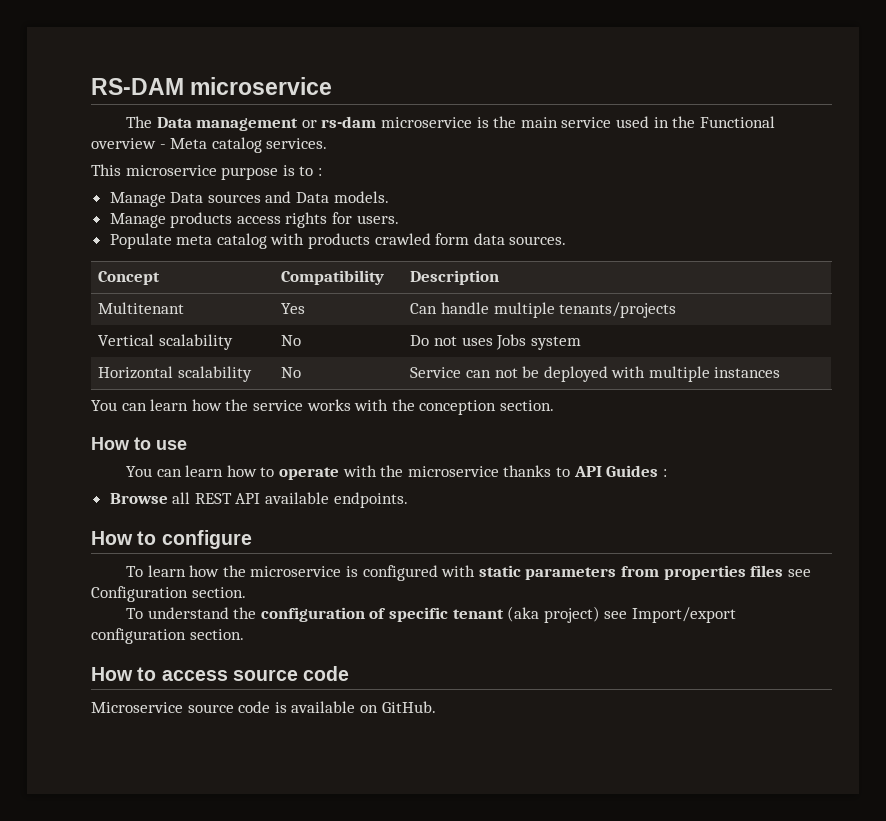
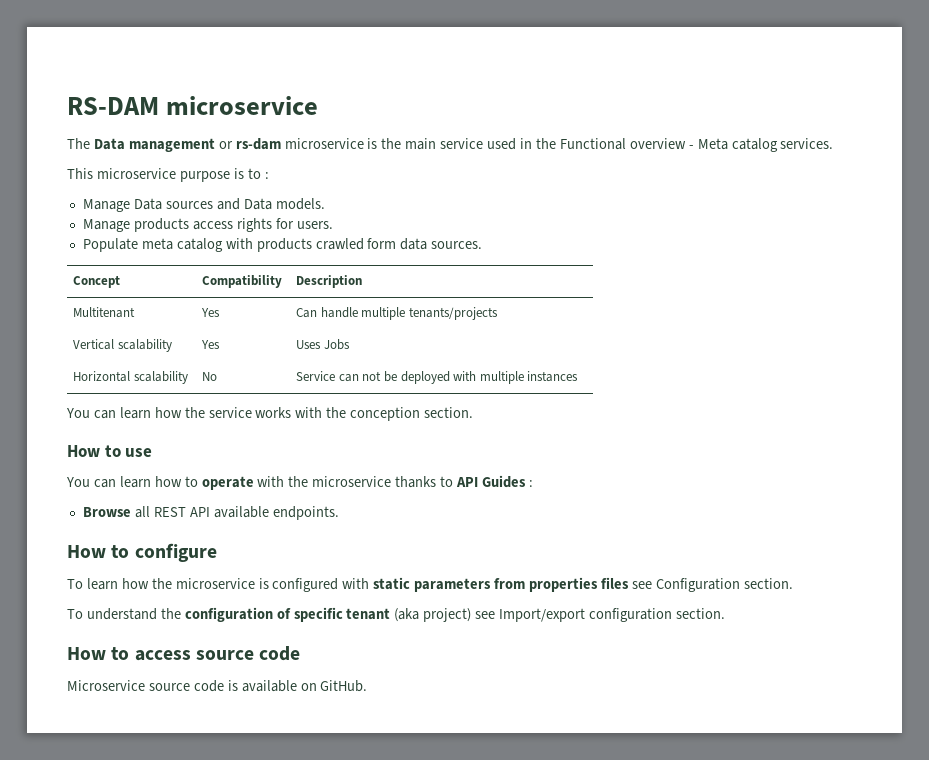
[281,335,302,346] [410,335,493,346] No | Do not uses -> [201,340,221,349] [296,340,322,349] Yes | Uses
[530,336,581,350] system -> (350, 344) none

